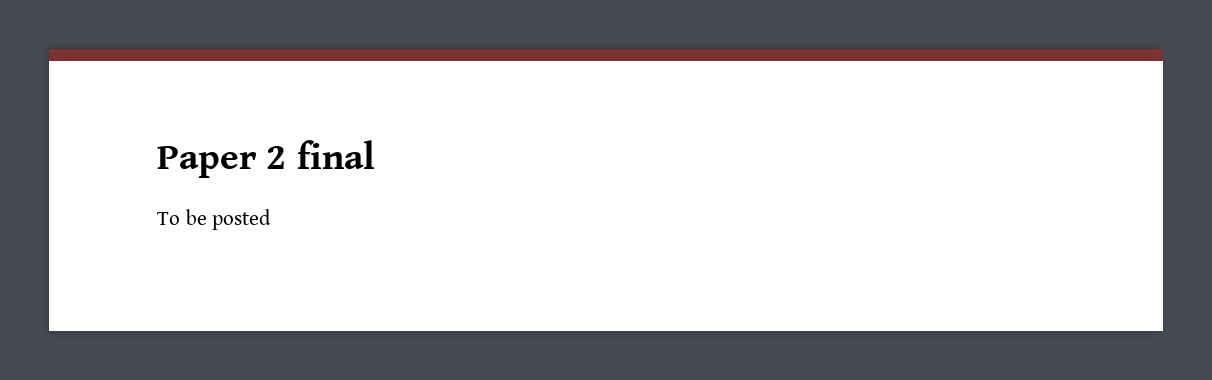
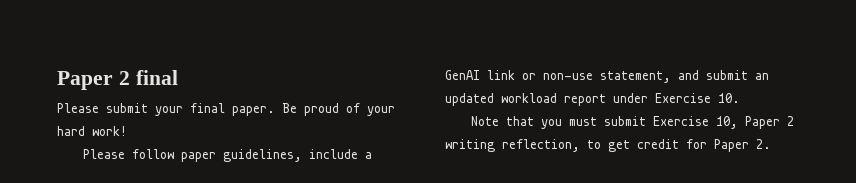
[157,209,272,230] To be posted -> [57,103,395,116] [57,126,127,136] [82,149,372,162] [445,70,769,83] [445,93,740,106] [470,116,794,129] [445,139,771,152] Please submit your final paper. Be proud of your hard work! // Please follow paper guidelines, include a GenAI link or non-use statement, and submit an updated workload report under Exercise 10. // Note that you must submit Exercise 10, Paper 2 writing reflection, to get credit for Paper 2.

